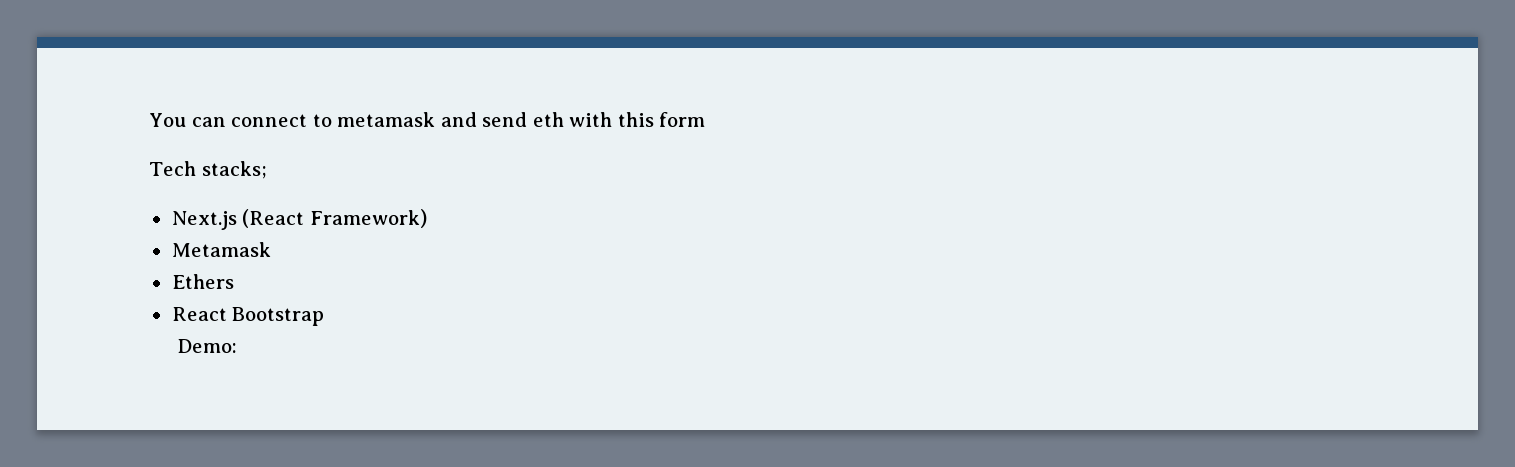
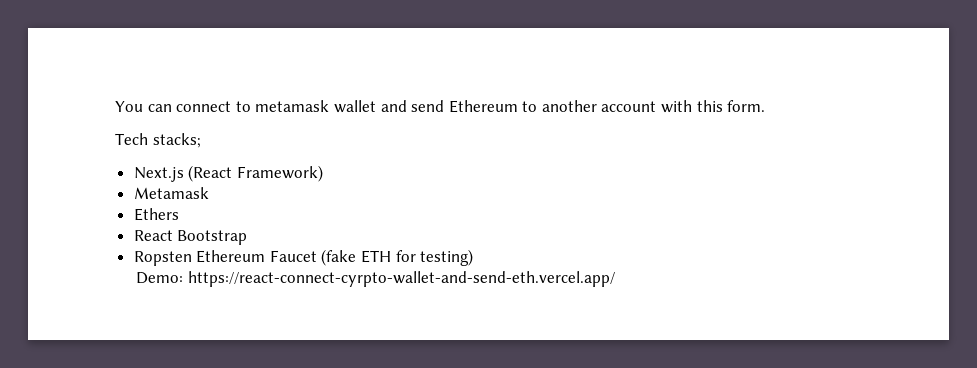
(436, 119) none -> [333,100,376,113] wallet
[532,112,564,127] eth -> [448,100,657,113] Ethereum to another account
[659,112,706,127] form -> [727,100,766,112] form.
(325, 316) none -> [133,249,474,266] // Ropsten Ethereum Faucet (fake ETH for testing)
(238, 346) none -> [188,271,616,287] https://react-connect-cyrpto-wallet-and-send-eth.vercel.app/

